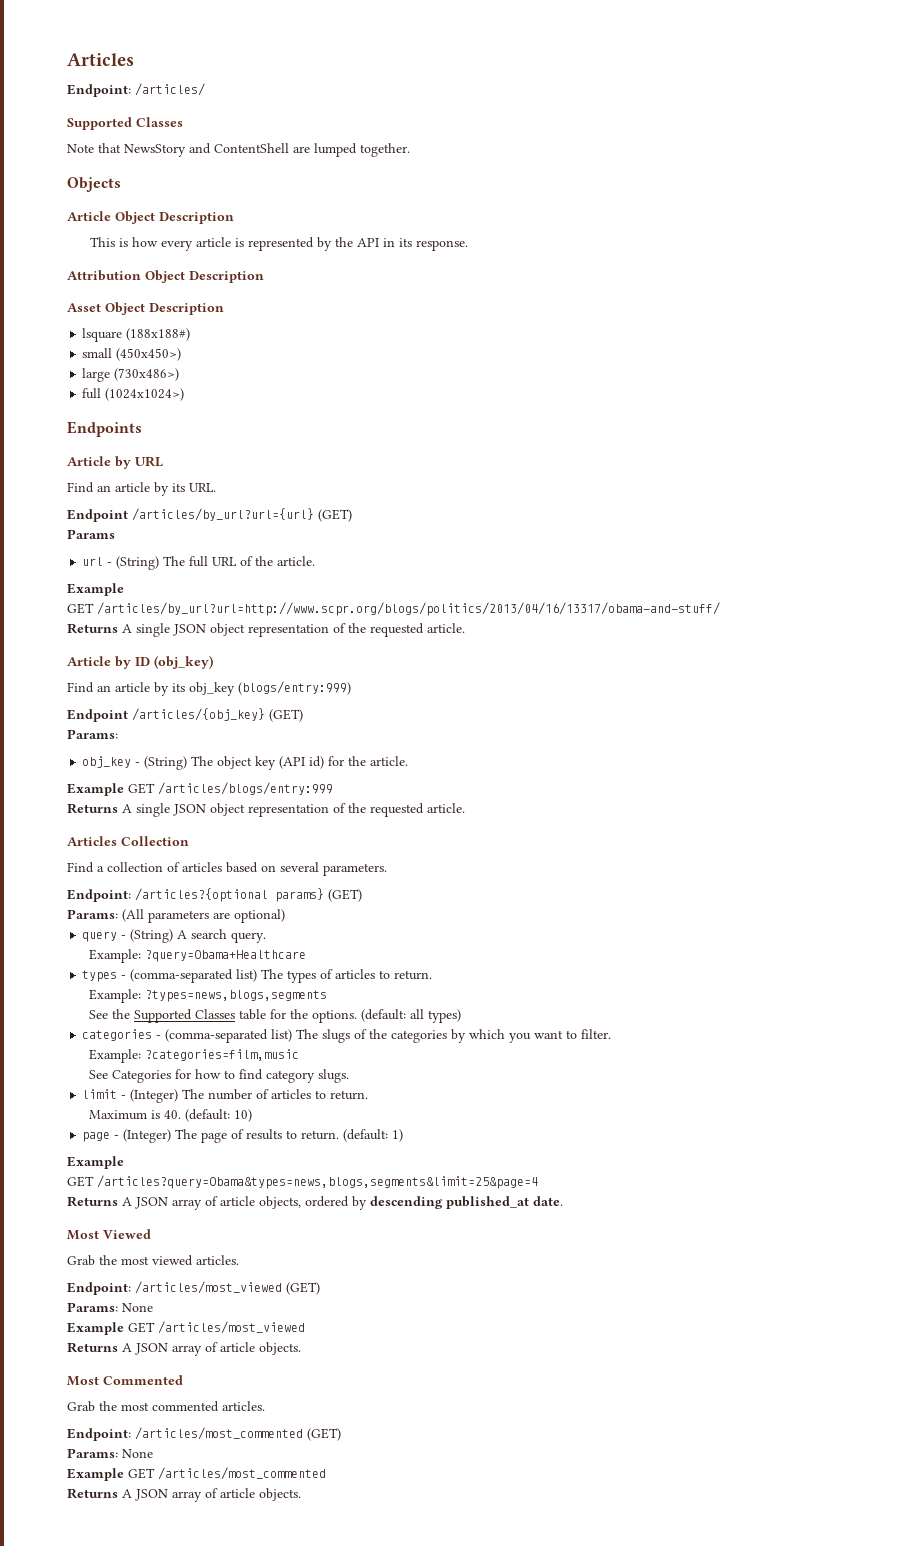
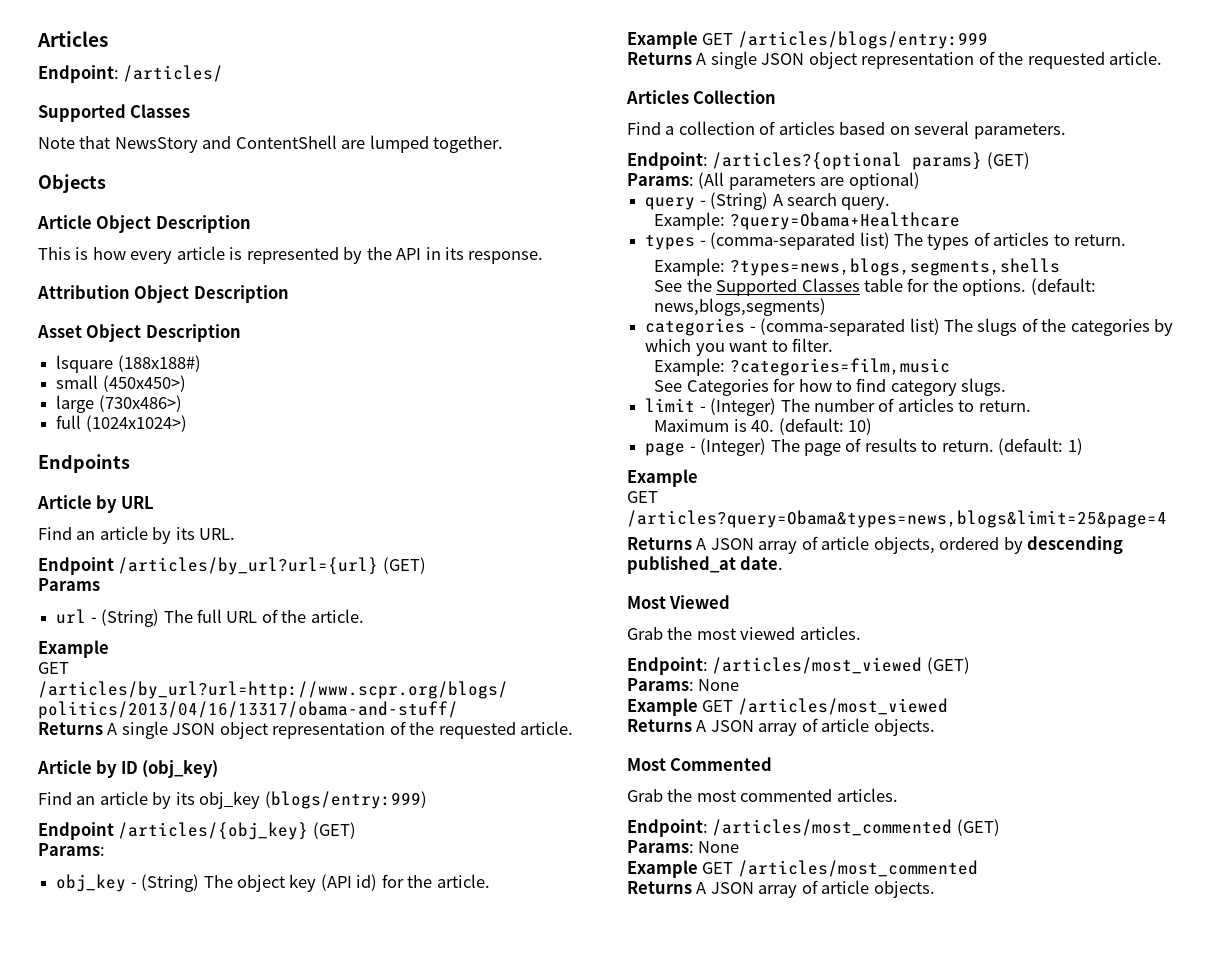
[144,990,327,1002] ?types=news,blogs,segments -> [729,258,1060,276] ?types=news,blogs,segments,shells
[409,1009,461,1023] all types) -> [654,298,827,316] news,blogs,segments)
[97,1175,538,1189] /articles?query=Obama&types=news,blogs,segments&limit=25&page=4 -> [627,510,1167,528] /articles?query=Obama&types=news,blogs&limit=25&page=4

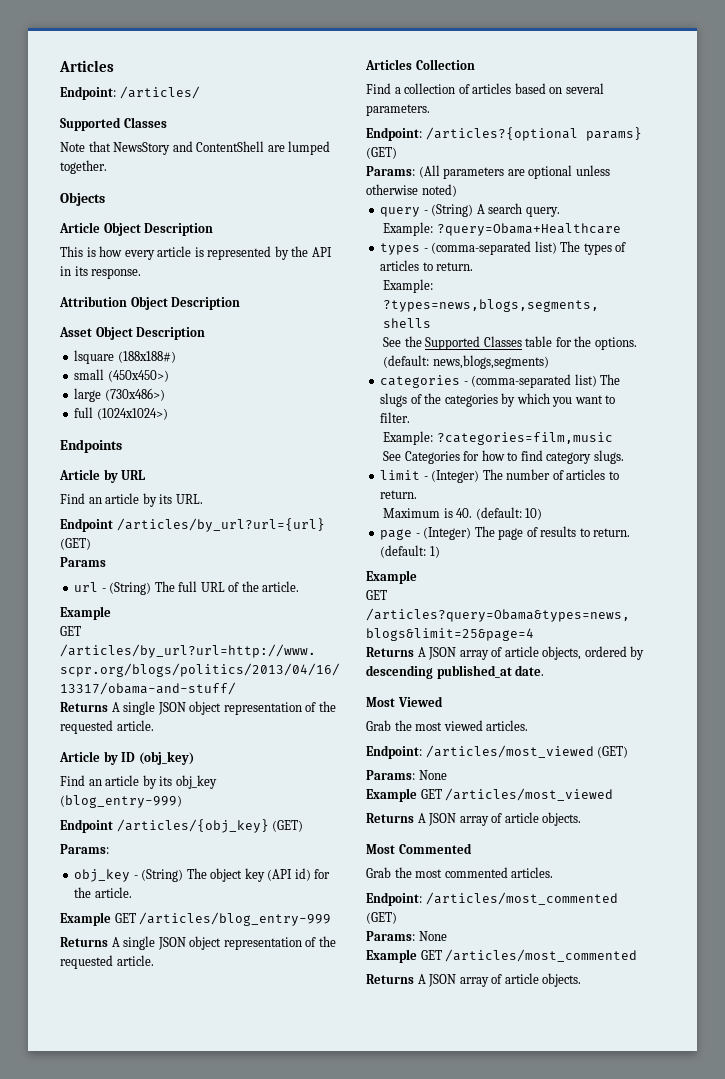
[264,791,427,809] (blogs/entry:999) -> [60,795,182,808] (blog_entry-999)
[737,31,988,49] /articles/blogs/entry:999 -> [139,912,332,926] /articles/blog_entry-999
[848,172,920,190] optional) -> [528,165,610,179] [366,184,457,197] optional unless otherwise noted)

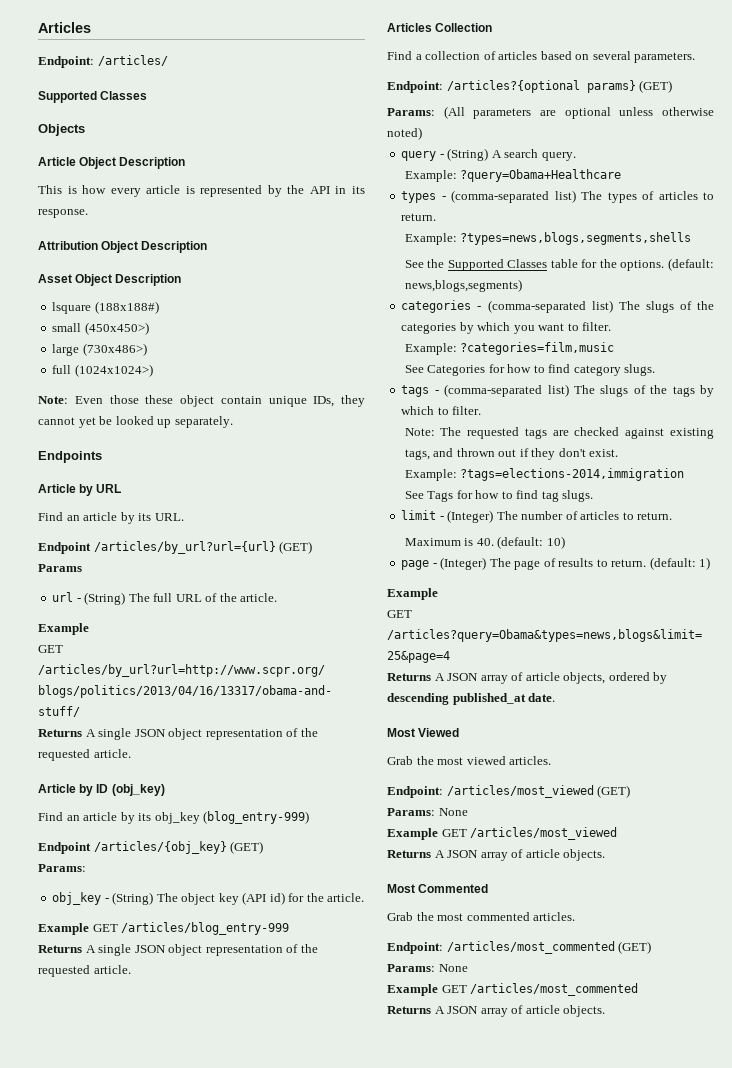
[60,141,331,155] [60,160,107,174] // Note that NewsStory and ContentShell are lumped together. -> (148, 95) none
(168, 414) none -> [38,395,365,407] [38,416,233,428] // Note: Even those these object contain unique IDs, they cannot yet be looked up separately.
(624, 457) none -> [401,384,714,397] [401,406,482,415] [404,427,714,439] [404,448,619,460] [404,468,685,481] [404,490,594,502] // tags - (comma-separated list) The slugs of the tags by which to filter. // Note: The requested tags are checked against existing tags, and thrown out if they don't exist. // Example: ?tags=elections-2014,immigration // See Tags for how to find tag slugs.

